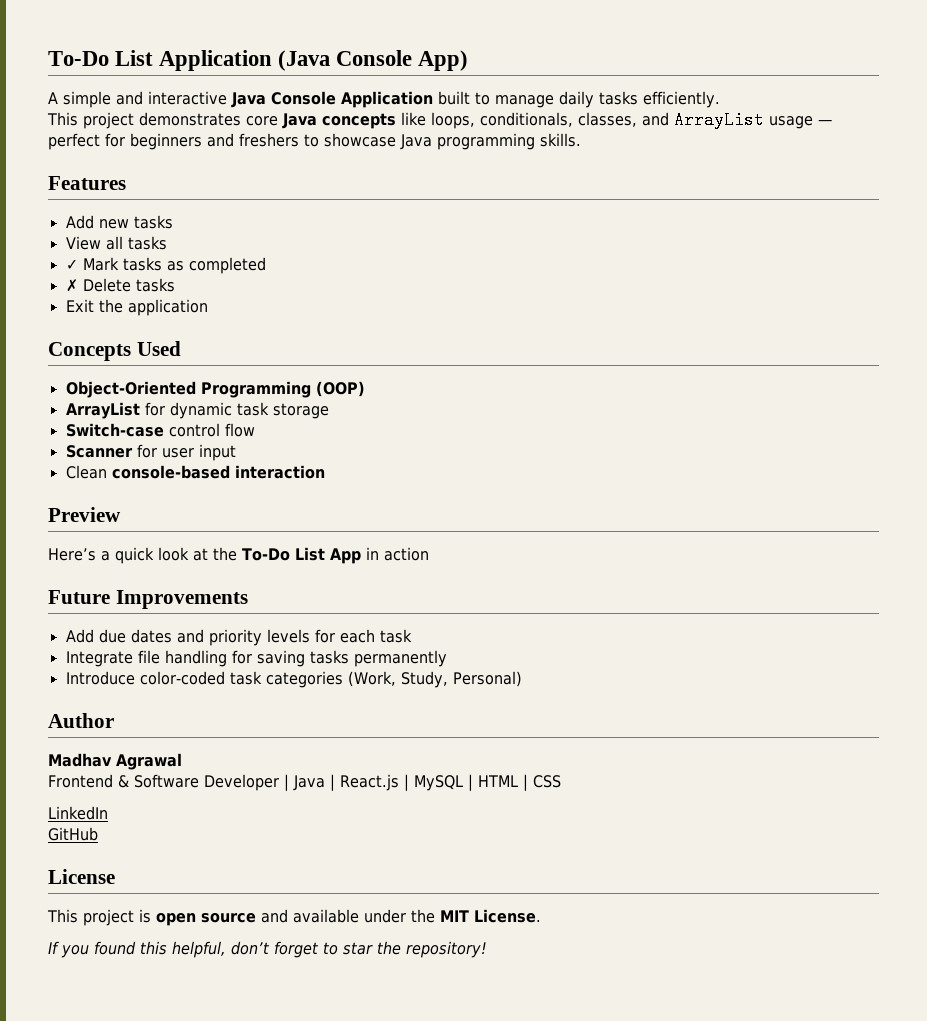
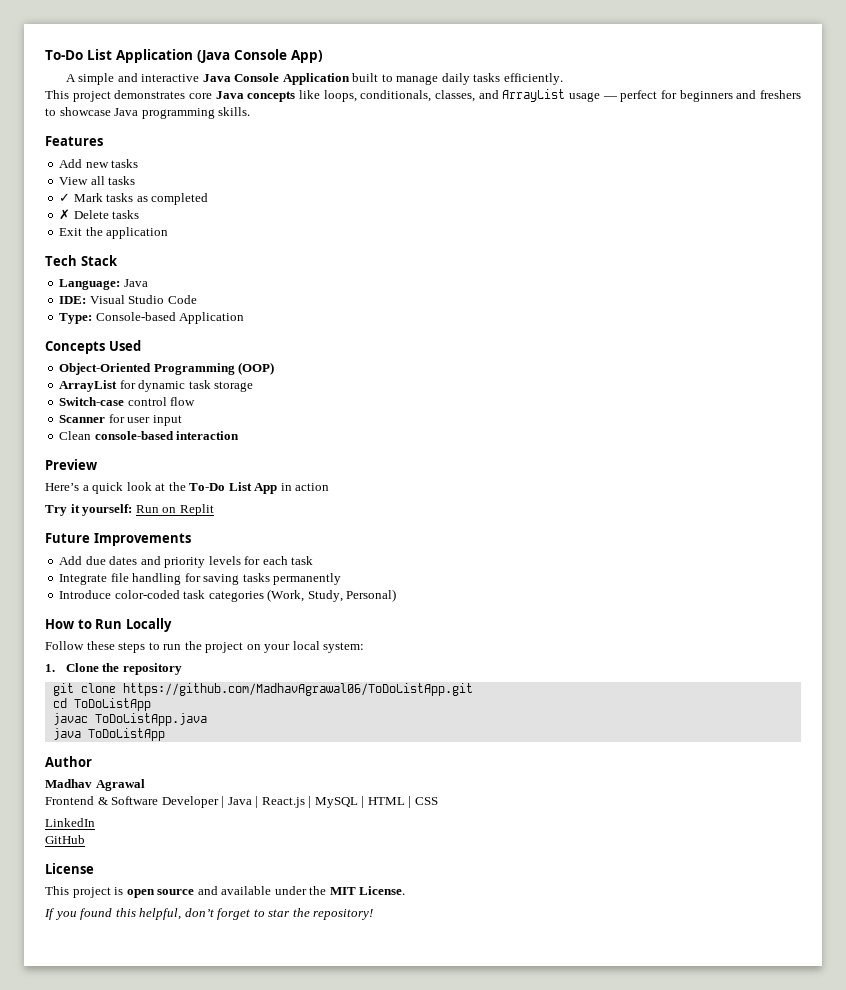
(208, 307) none -> [45,255,118,266] [59,279,148,290] [59,295,197,304] [59,312,245,324] // Tech Stack // Language: Java // IDE: Visual Studio Code // Type: Console-based Application
(429, 554) none -> [45,504,214,516] // Try it yourself: Run on Replit
(522, 679) none -> [45,618,172,632] [45,641,365,653] [45,663,182,675] [52,683,473,696] [52,698,151,711] [52,713,207,726] [52,728,165,741] // How to Run Locally // Follow these steps to run the project on your local system: // 1. Clone the repository // git clone https://github.com/MadhavAgrawal06/ToDoListApp.git // cd ToDoListApp // javac ToDoListApp.java // java ToDoListApp

